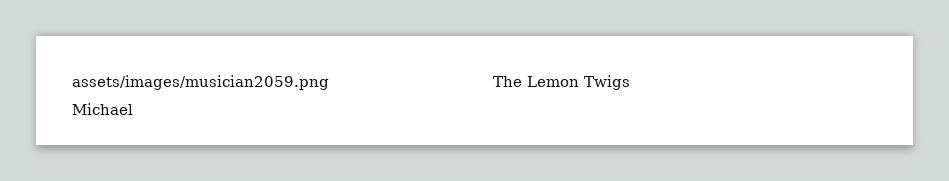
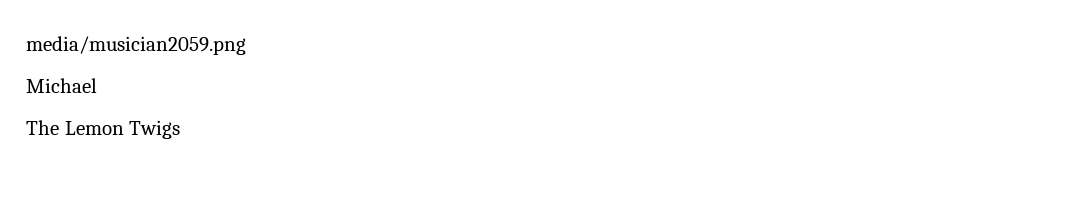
[72,75,329,90] assets/images/musician2059.png -> [26,36,246,55] media/musician2059.png

